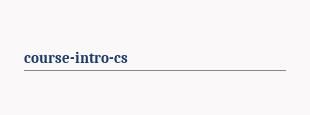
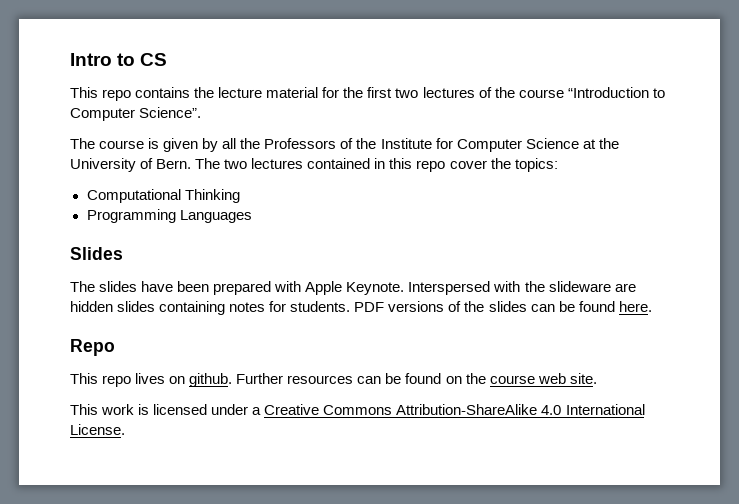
[24,51,128,63] course-intro-cs -> [70,53,168,66] [70,87,665,101] [70,107,202,121] [70,138,619,152] [70,158,558,172] [86,189,240,203] [86,209,252,223] [70,247,123,260] [70,281,636,295] [70,301,652,315] [70,339,115,356] [70,373,597,387] [70,404,645,415] [70,424,125,435] Intro to CS // This repo contains the lecture material for the first two lectures of the course “Introduction to Computer Science”. // The course is given by all the Professors of the Institute for Computer Science at the University of Bern. The two lectures contained in this repo cover the topics: // Computational Thinking // Programming Languages // Slides // The slides have been prepared with Apple Keynote. Interspersed with the slideware are hidden slides containing notes for students. PDF versions of the slides can be found here. // Repo // This repo lives on github. Further resources can be found on the course web site. // This work is licensed under a Creative Commons Attribution-ShareAlike 4.0 International License.

